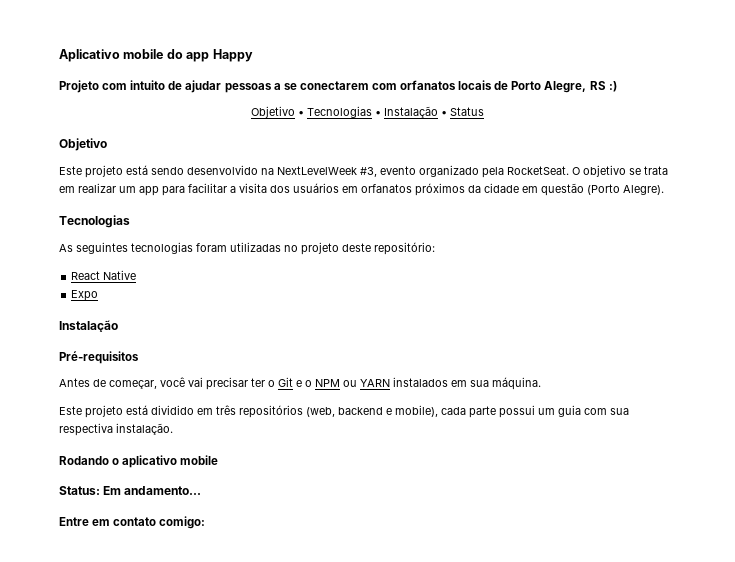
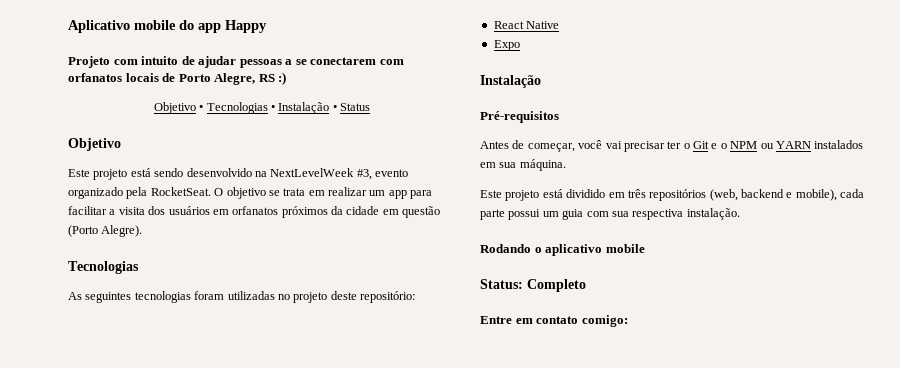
[103,486,202,495] Em andamento... -> [527,279,586,292] Completo

